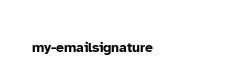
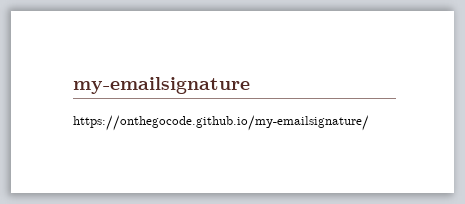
(153, 48) none -> [73,115,369,131] // https://onthegocode.github.io/my-emailsignature/

